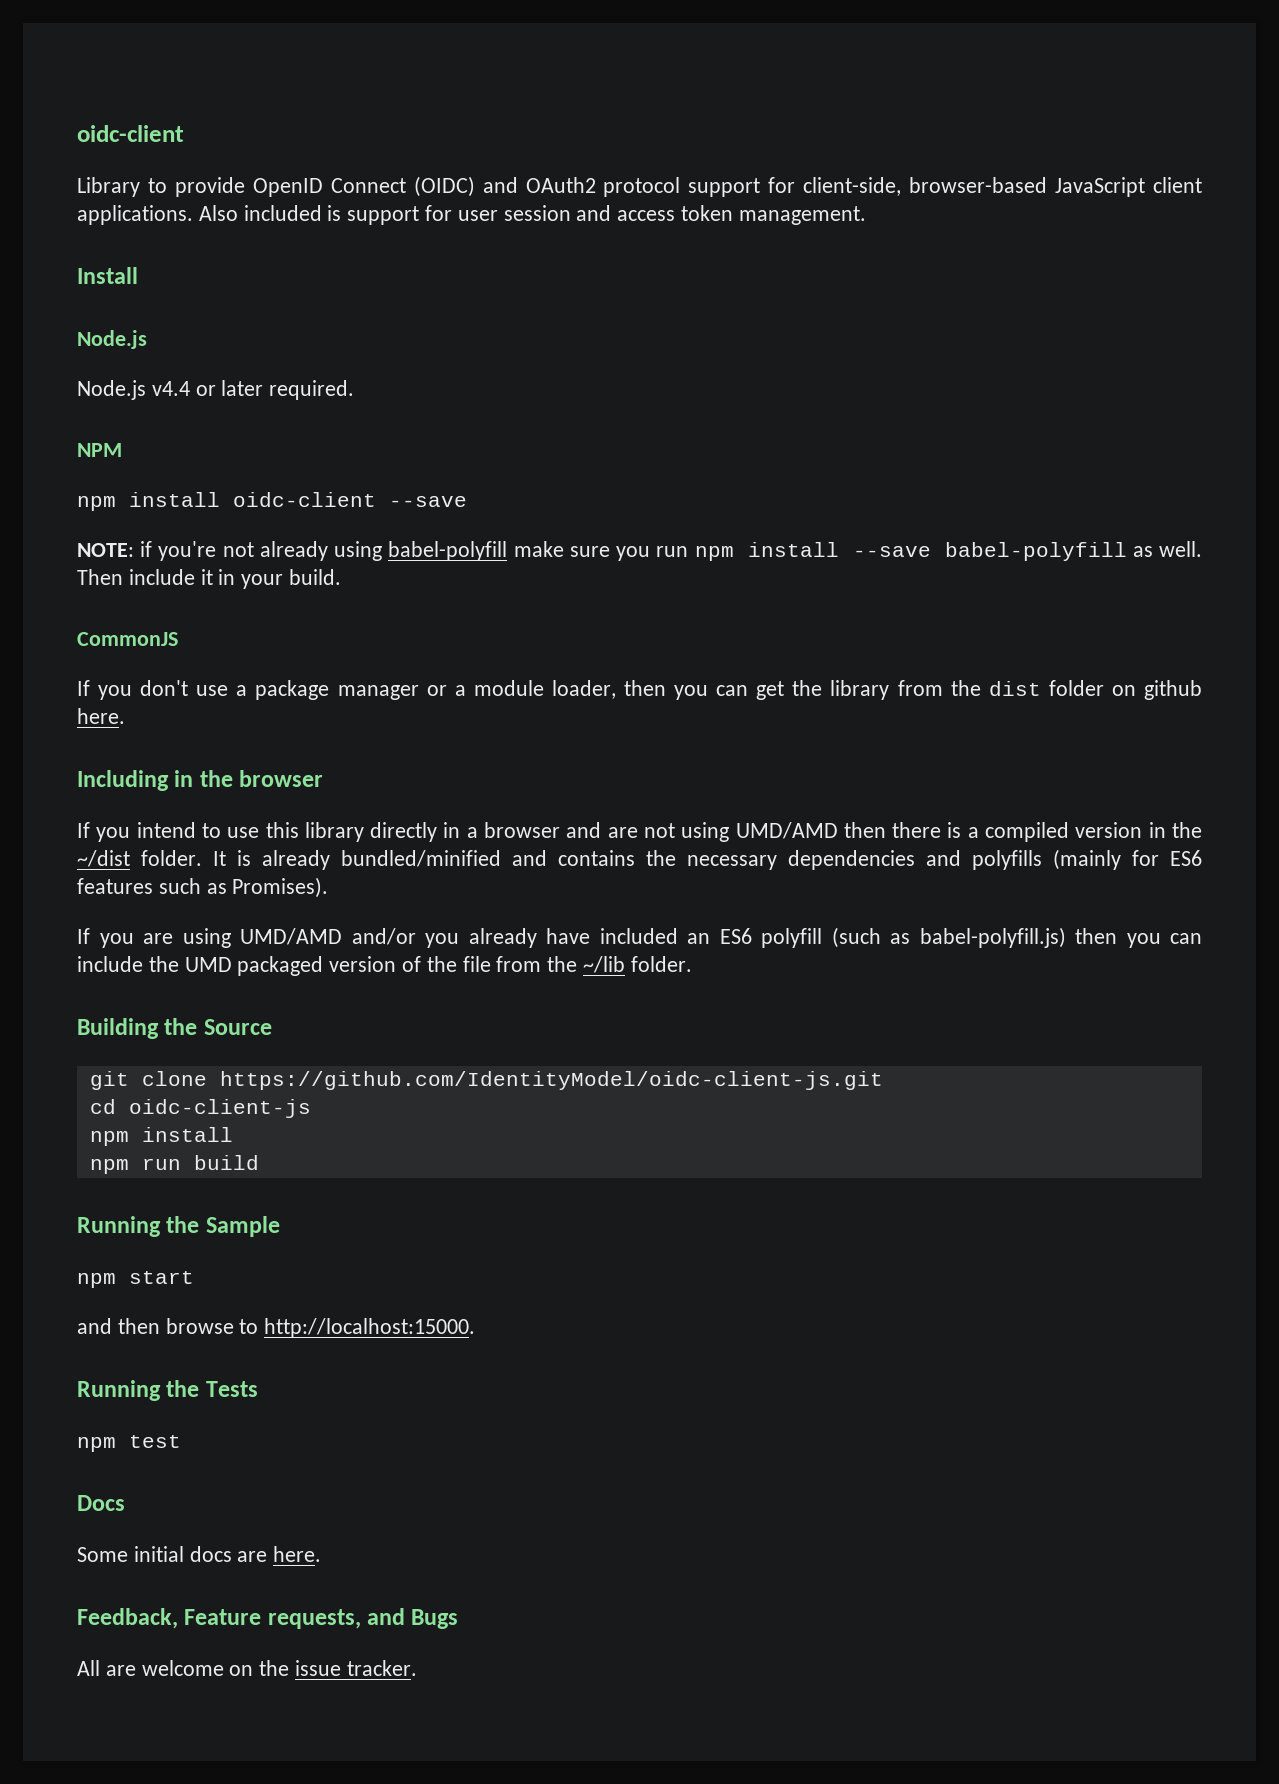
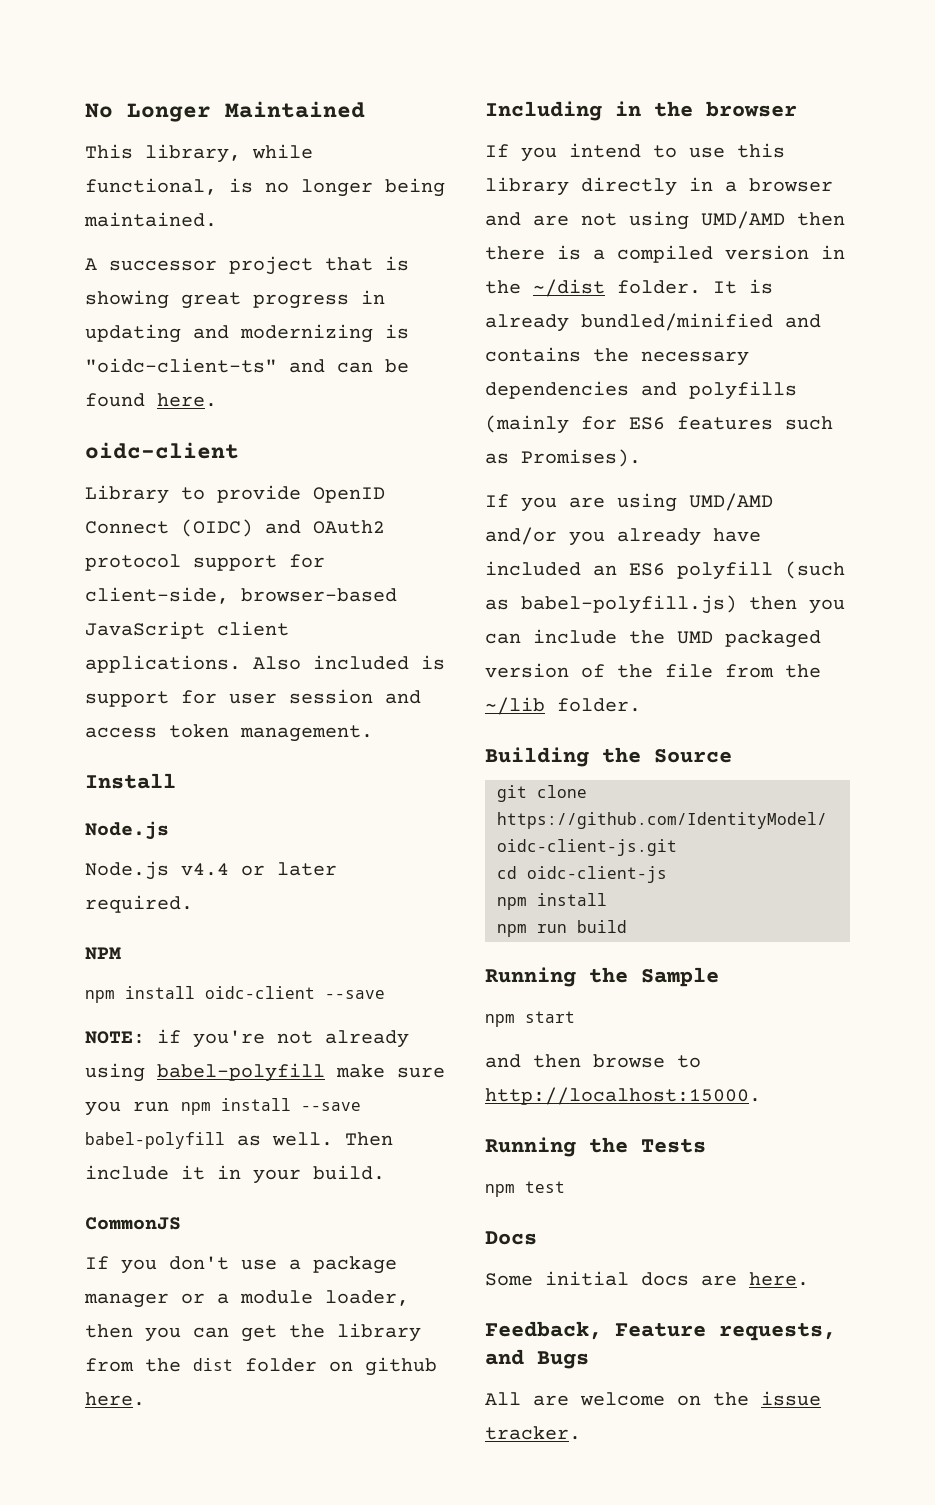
(77, 133) none -> [85,101,365,122] [85,144,313,163] [85,178,445,197] [84,212,217,227] [85,256,409,275] [85,290,385,309] [85,324,409,343] [85,358,409,373] [85,393,217,407] No Longer Maintained // This library, while functional, is no longer being maintained. // A successor project that is showing great progress in updating and modernizing is "oidc-client-ts" and can be found here. //

